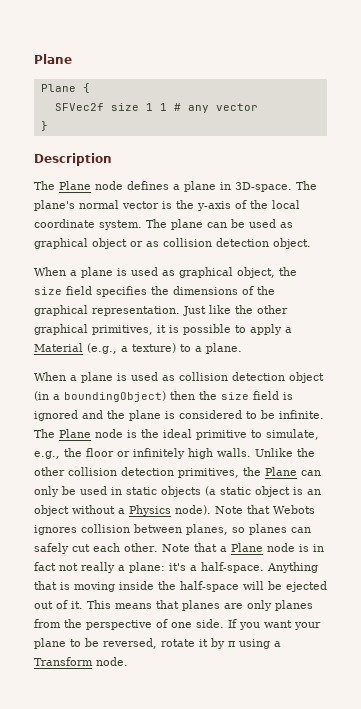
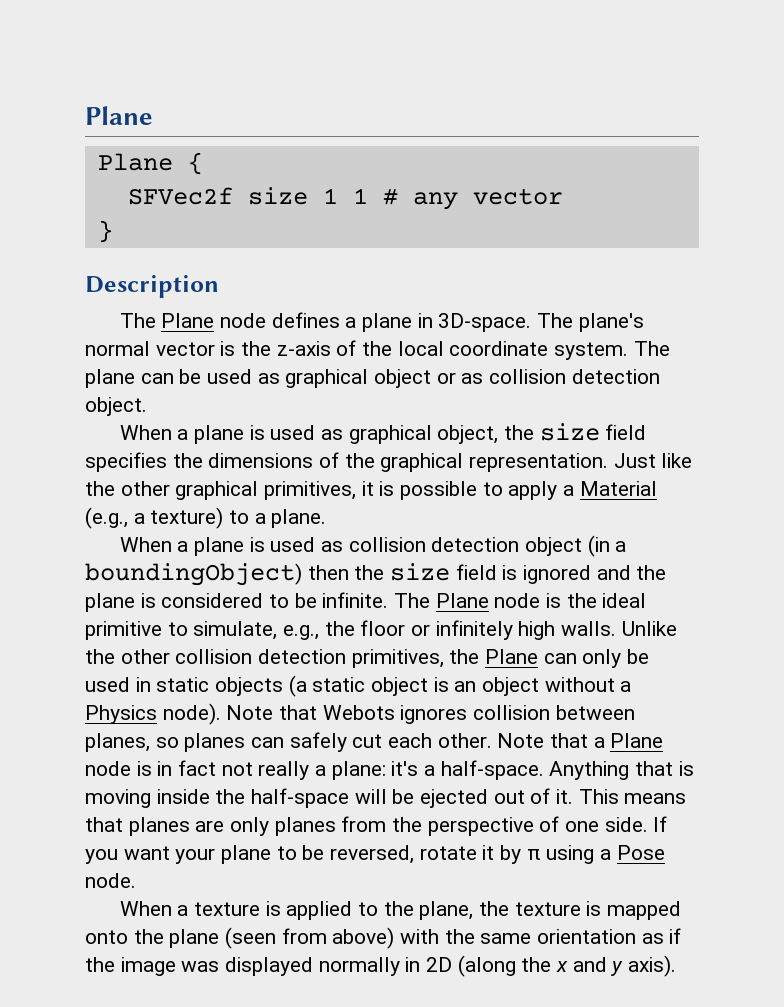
[197,201,231,211] y-axis -> [276,341,331,356] z-axis
[34,657,93,666] Transform -> [616,845,665,860] Pose
(128, 661) none -> [119,901,682,920] [85,927,682,949] [85,955,677,977] // When a texture is applied to the plane, the texture is mapped onto the plane (seen from above) with the same orientation as if the image was displayed normally in 2D (along the x and y axis).

